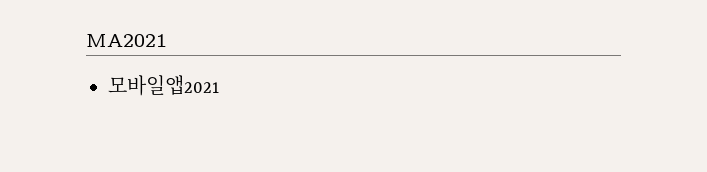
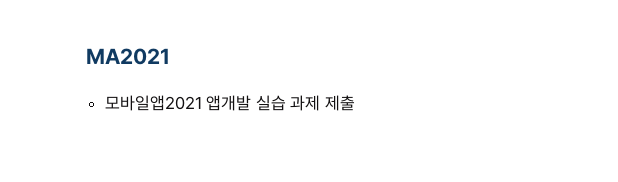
(219, 85) none -> [206,95,356,111] 앱개발 실습 과제 제출

